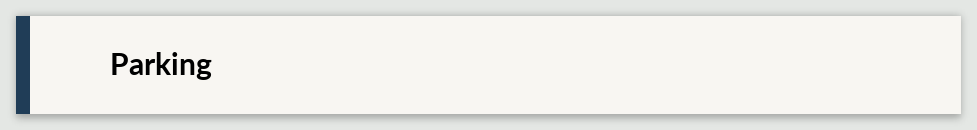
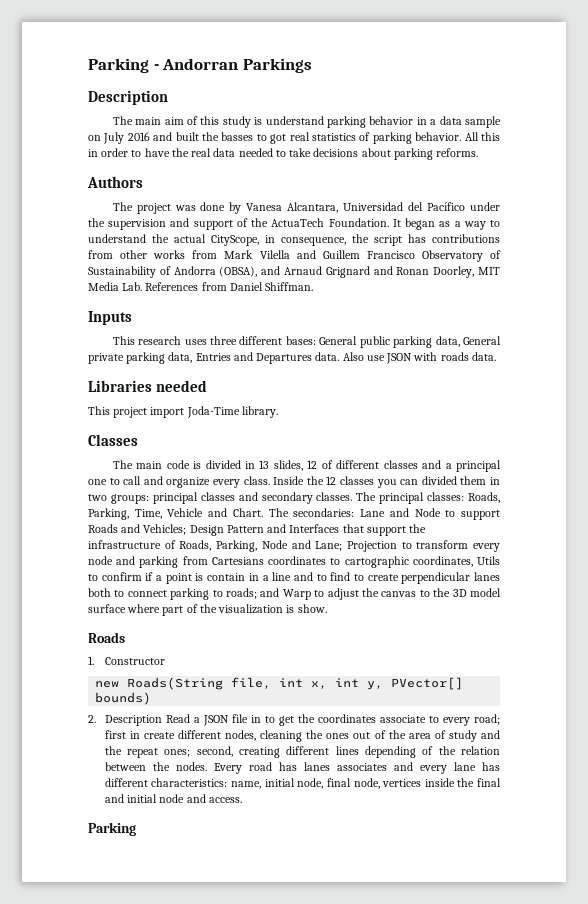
[110,52,212,80] Parking -> [88,58,312,73] [88,90,168,105] [112,116,502,128] [88,132,500,144] [88,148,479,160] [87,176,143,188] [112,202,500,214] [88,218,500,230] [88,234,500,246] [88,250,501,262] [88,266,500,278] [88,282,314,291] [88,311,132,325] [112,336,501,348] [88,352,496,364] [88,380,208,392] [88,406,278,418] [88,434,138,446] [112,460,501,472] [88,476,501,488] [88,492,500,504] [88,508,501,520] [88,524,427,536] [88,540,500,552] [88,556,500,568] [88,572,500,584] [88,588,501,600] [88,604,327,616] [88,632,125,643] [88,656,165,665] [95,677,464,690] [95,692,152,705] [88,714,500,726] [104,730,501,742] [104,746,500,758] [104,762,500,774] [104,778,501,789] [104,794,242,803] [88,822,136,836] Parking - Andorran Parkings // Description // The main aim of this study is understand parking behavior in a data sample on July 2016 and built the basses to got real statistics of parking behavior. All this in order to have the real data needed to take decisions about parking reforms. // Authors // The project was done by Vanesa Alcantara, Universidad del Pacífico under the supervision and support of the ActuaTech Foundation. It began as a way to understand the actual CityScope, in consequence, the script has contributions from other works from Mark Vilella and Guillem Francisco Observatory of Sustainability of Andorra (OBSA), and Arnaud Grignard and Ronan Doorley, MIT Media Lab. References from Daniel Shiffman. // Inputs // This research uses three different bases: General public parking data, General private parking data, Entries and Departures data. Also use JSON with roads data. // Libraries needed // This project import Joda-Time library. // Classes // The main code is divided in 13 slides, 12 of different classes and a principal one to call and organize every class. Inside the 12 classes you can divided them in two groups: principal classes and secondary classes. The principal classes: Roads, Parking, Time, Vehicle and Chart. The secondaries: Lane and Node to support Roads and Vehicles; Design Pattern and Interfaces that support the infrastructure of Roads, Parking, Node and Lane; Projection to transform every node and parking from Cartesians coordinates to cartographic coordinates, Utils to confirm if a point is contain in a line and to find to create perpendicular lanes both to connect parking to roads; and Warp to adjust the canvas to the 3D model surface where part of the visualization is show. // Roads // 1. Constructor // new Roads(String file, int x, int y, PVector[] bounds) // 2. Description Read a JSON file in to get the coordinates associate to every road; first in create different nodes, cleaning the ones out of the area of study and the repeat ones; second, creating different lines depending of the relation between the nodes. Every road has lanes associates and every lane has different characteristics: name, initial node, final node, vertices inside the final and initial node and access. // Parking

